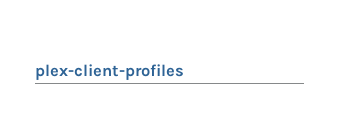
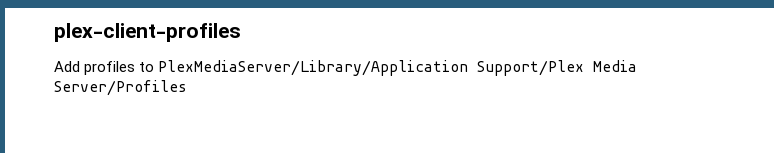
(184, 72) none -> [54,60,638,76] [54,80,187,96] // Add profiles to PlexMediaServer/Library/Application Support/Plex Media Server/Profiles

